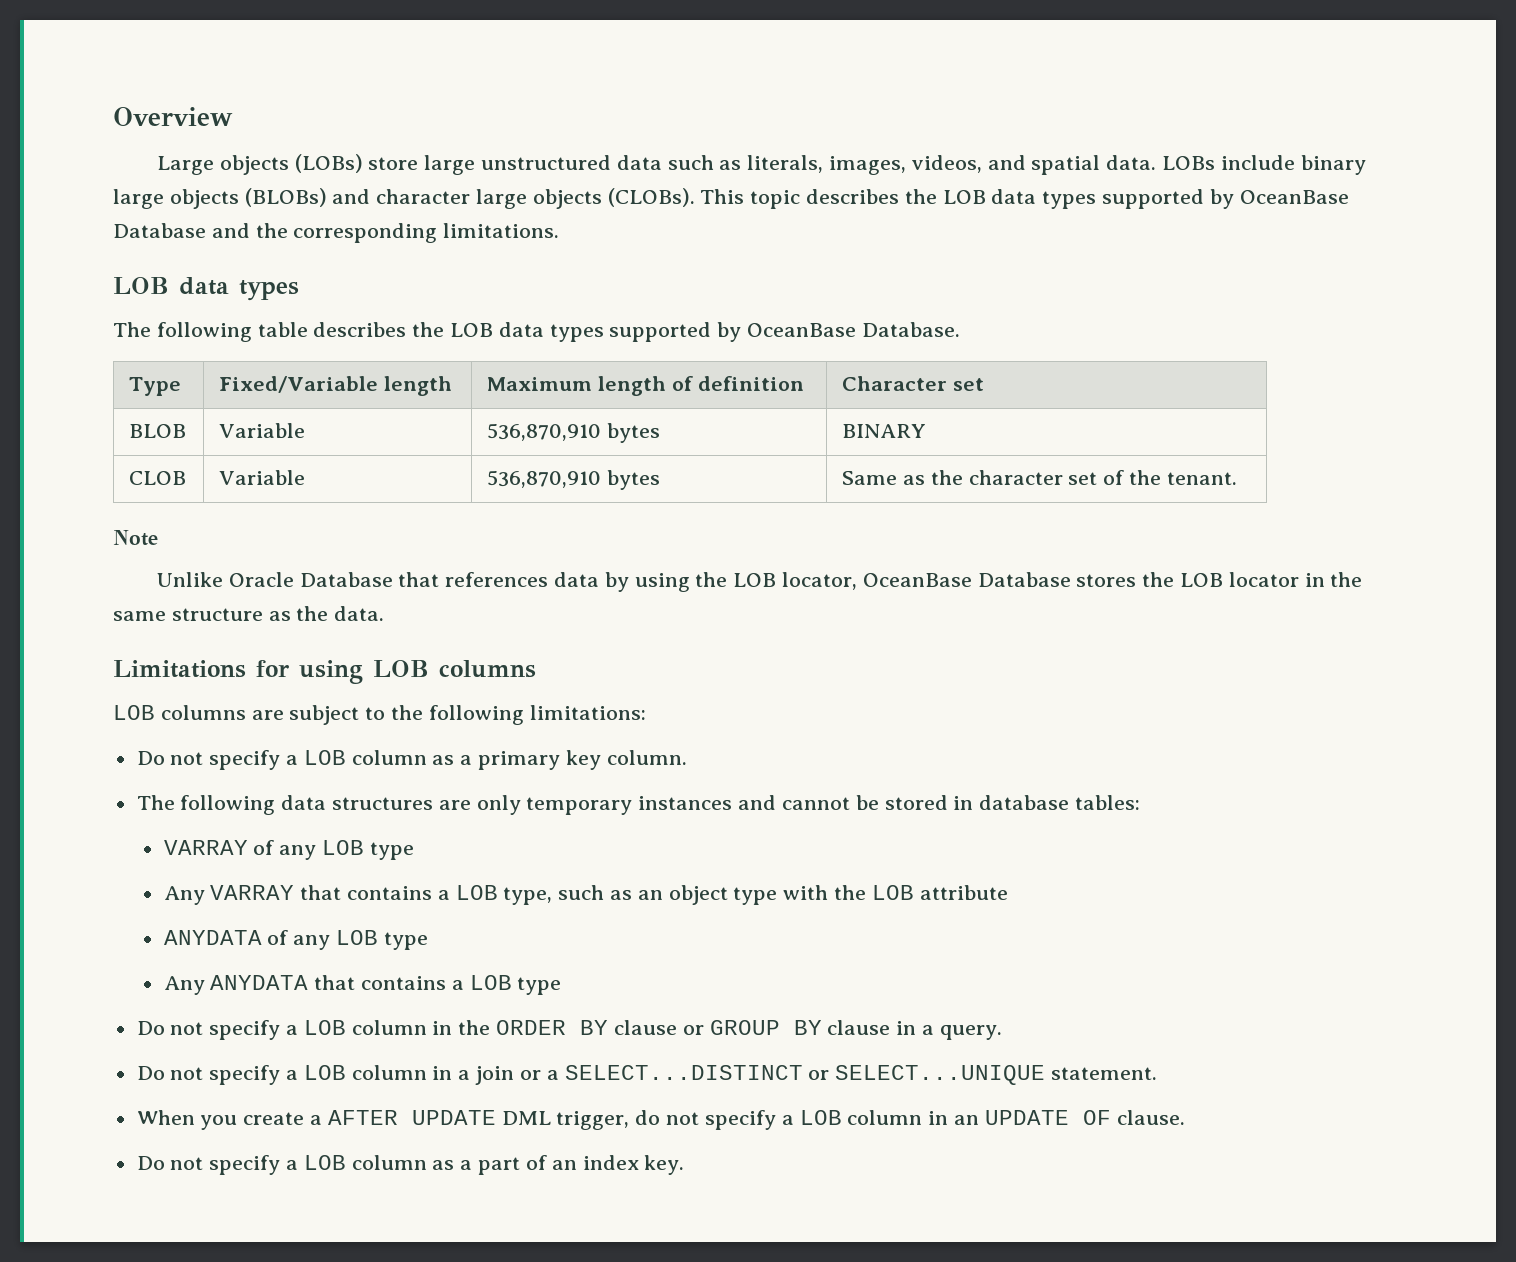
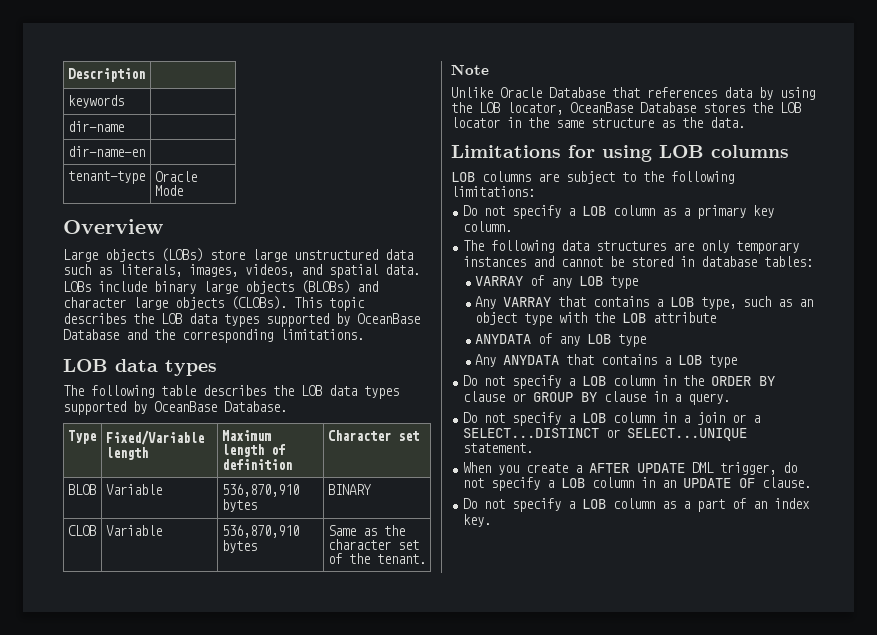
(113, 116) none -> [67,68,145,82] [67,95,124,108] [67,121,124,132] [67,146,145,157] [67,171,145,184] [154,171,197,182] [154,185,183,196] Description | // keywords | // dir-name | // dir-name-en | // tenant-type | Oracle Mode //

